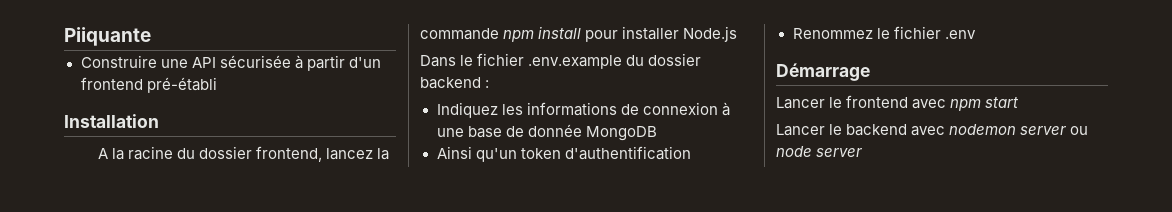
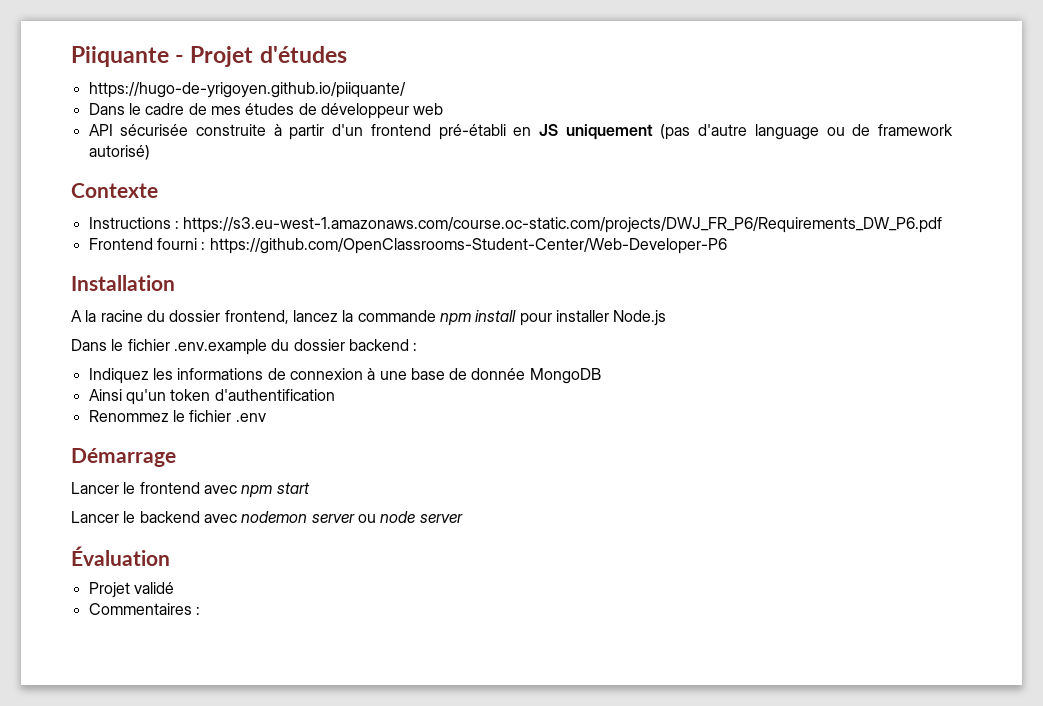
[80,55,188,68] // Construire une -> [175,46,347,67] [88,82,406,98] [88,103,444,119] - Projet d'études // https://hugo-de-yrigoyen.github.io/piiquante/ // Dans le cadre de mes études de développeur web //
(291, 61) none -> [196,124,267,136] construite
(217, 85) none -> [513,124,953,140] [88,145,150,160] [71,183,158,198] [88,217,943,233] [88,238,727,254] en JS uniquement (pas d'autre language ou de framework autorisé) // Contexte // Instructions : https://s3.eu-west-1.amazonaws.com/course.oc-static.com/projects/DWJ_FR_P6/Requirements_DW_P6.pdf // Frontend fourni : https://github.com/OpenClassrooms-Student-Center/Web-Developer-P6
(863, 152) none -> [71,546,170,566] [88,582,174,598] [88,603,200,615] // Évaluation // Projet validé // Commentaires :

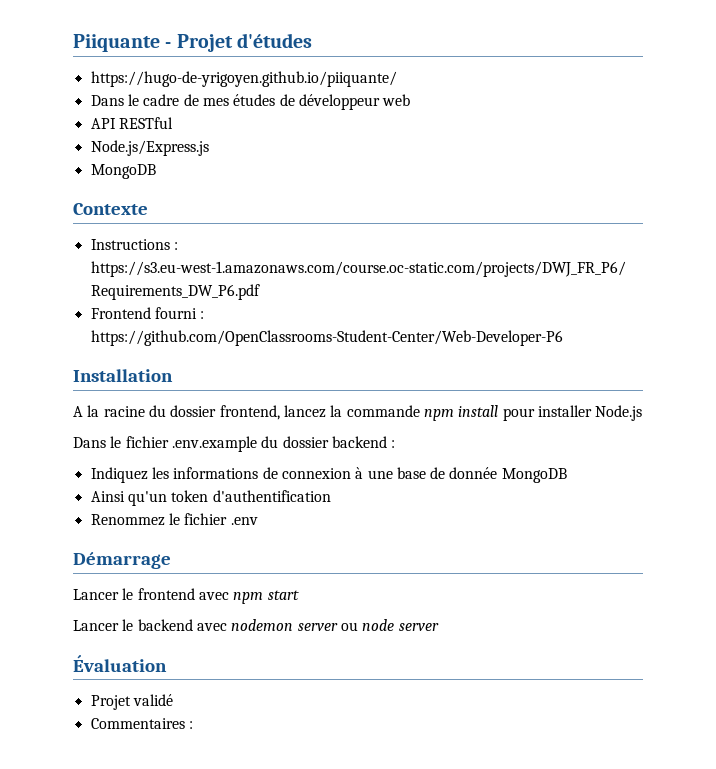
[120,124,953,140] [88,145,150,160] sécurisée construite à partir d'un frontend pré-établi en JS uniquement (pas d'autre language ou de framework autorisé) -> [118,117,173,129] [90,140,209,156] [90,164,156,179] RESTful // Node.js/Express.js // MongoDB

